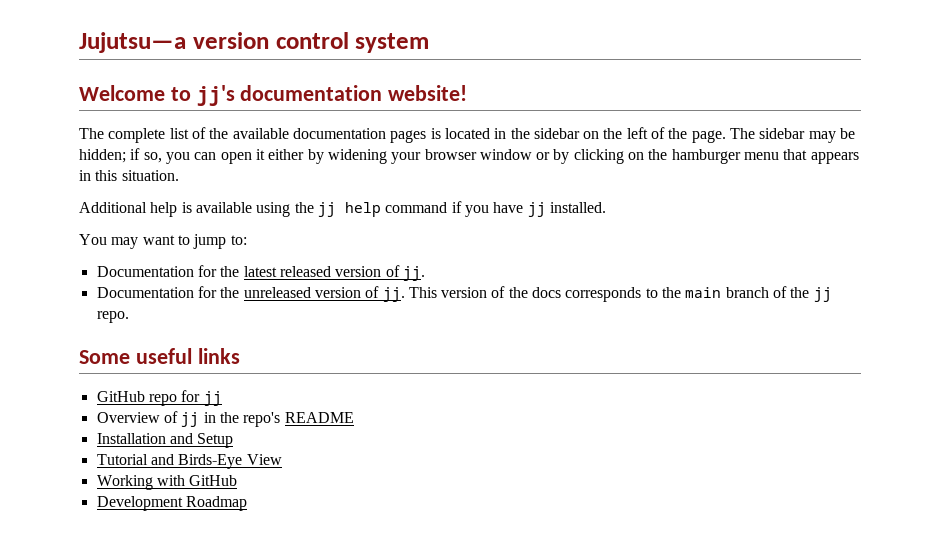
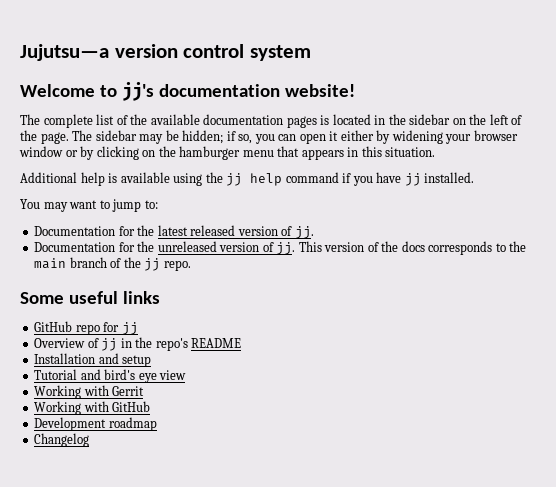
[197,433,234,448] Setup -> [122,355,152,367] setup
[178,454,282,469] Birds-Eye View -> [104,369,187,383] [34,385,145,399] bird's eye view // Working with Gerrit
[185,496,247,511] Roadmap -> [108,417,157,431] [34,433,90,447] roadmap // Changelog

